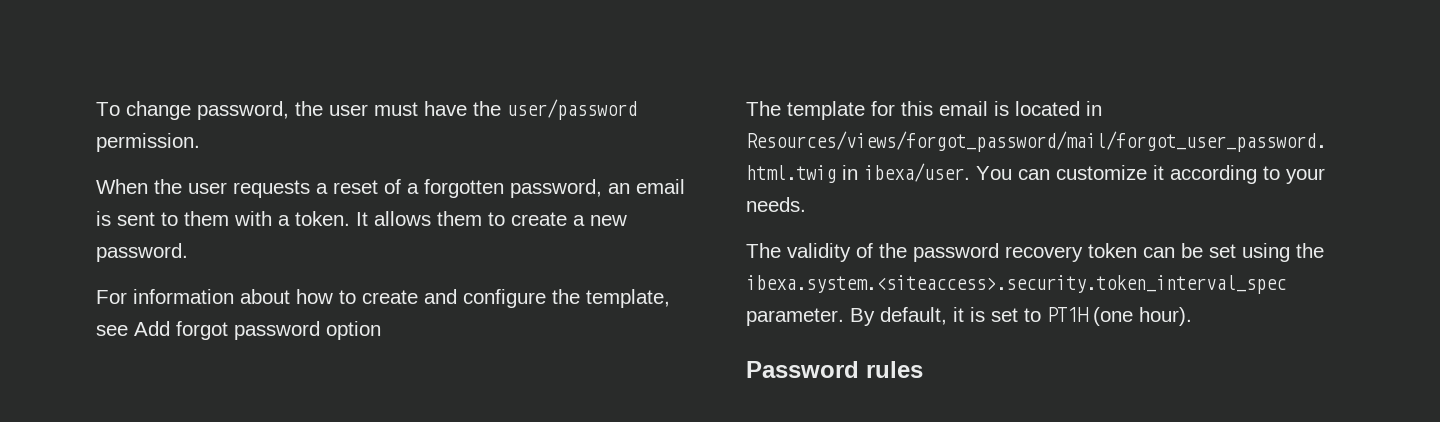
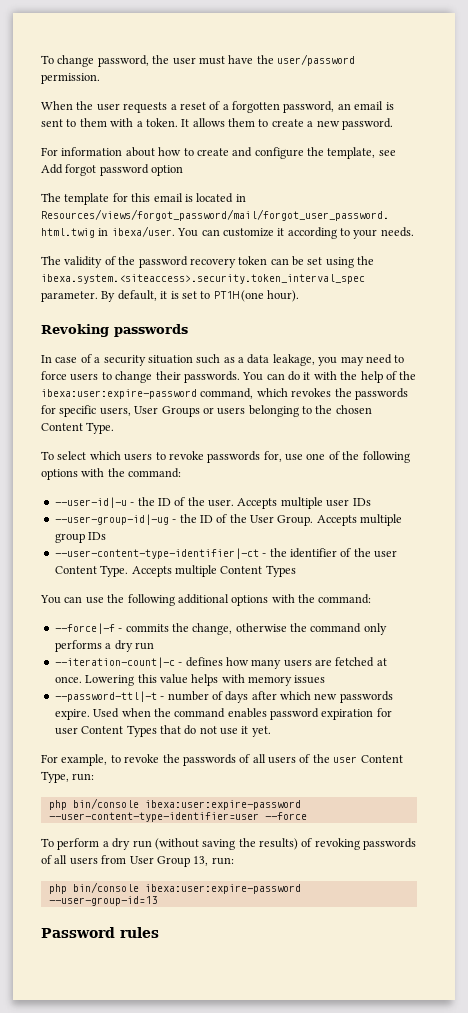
(1192, 316) none -> [41,324,188,337] [41,354,405,366] [41,371,417,383] [41,388,408,400] [41,405,372,417] [41,422,115,434] [41,451,410,463] [41,468,182,480] [54,497,371,509] [54,514,403,526] [54,532,107,543] [54,548,397,559] [54,565,296,577] [40,594,372,606] [54,623,387,635] [54,640,154,652] [54,657,387,669] [54,674,326,686] [54,691,393,703] [54,708,392,720] [54,725,271,737] [41,754,403,766] [41,771,95,783] [48,798,301,810] [48,812,307,822] [41,838,417,850] [41,855,234,867] [48,882,301,894] [48,896,157,906] // Revoking passwords // In case of a security situation such as a data leakage, you may need to force users to change their passwords. You can do it with the help of the ibexa:user:expire-password command, which revokes the passwords for specific users, User Groups or users belonging to the chosen Content Type. // To select which users to revoke passwords for, use one of the following options with the command: // --user-id|-u - the ID of the user. Accepts multiple user IDs // --user-group-id|-ug - the ID of the User Group. Accepts multiple group IDs // --user-content-type-identifier|-ct - the identifier of the user Content Type. Accepts multiple Content Types // You can use the following additional options with the command: // --force|-f - commits the change, otherwise the command only performs a dry run // --iteration-count|-c - defines how many users are fetched at once. Lowering this value helps with memory issues // --password-ttl|-t - number of days after which new passwords expire. Used when the command enables password expiration for user Content Types that do not use it yet. // For example, to revoke the passwords of all users of the user Content Type, run: // php bin/console ibexa:user:expire-password --user-content-type-identifier=user --force // To perform a dry run (without saving the results) of revoking passwords of all users from User Group 13, run: // php bin/console ibexa:user:expire-password --user-group-id=13

